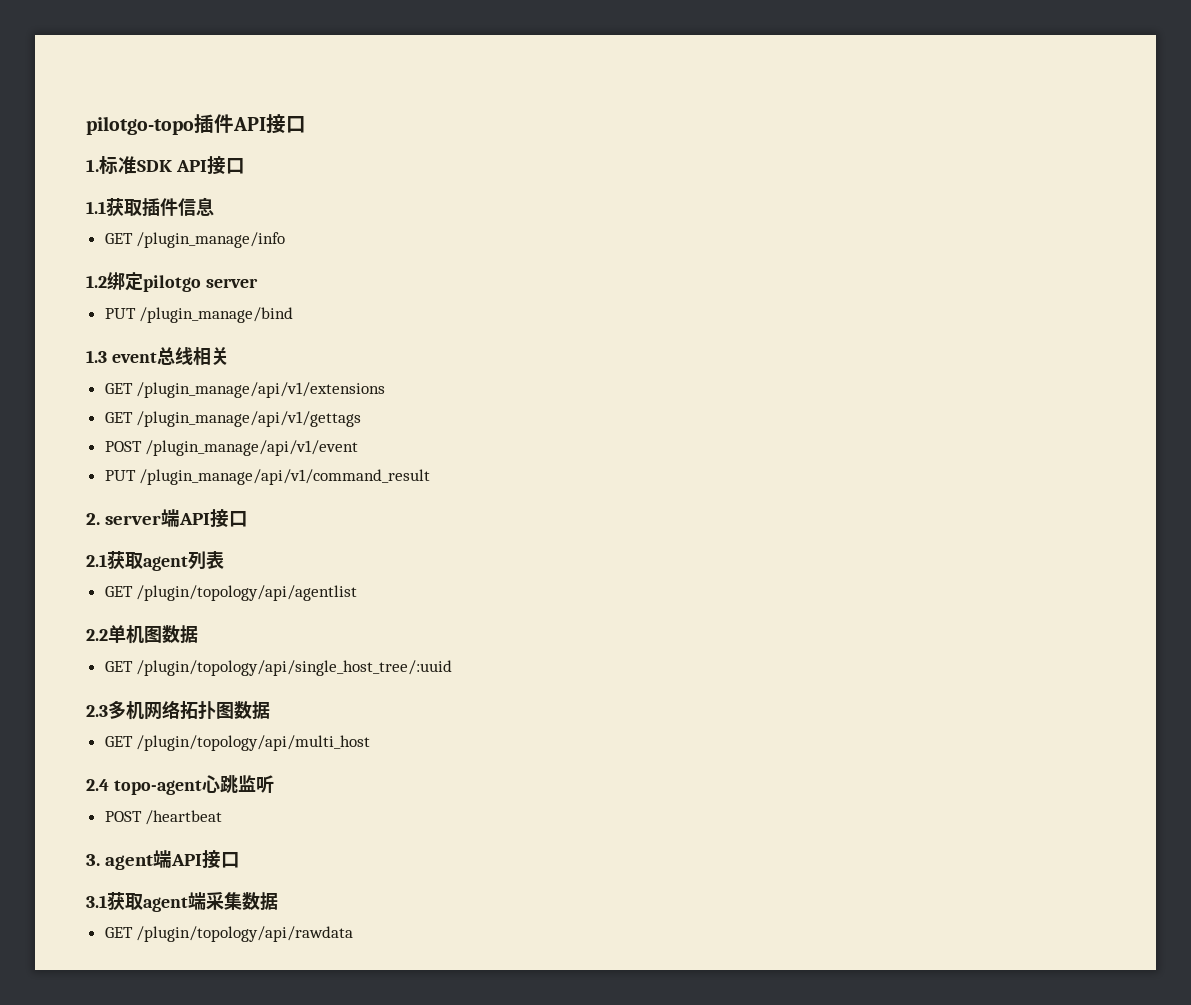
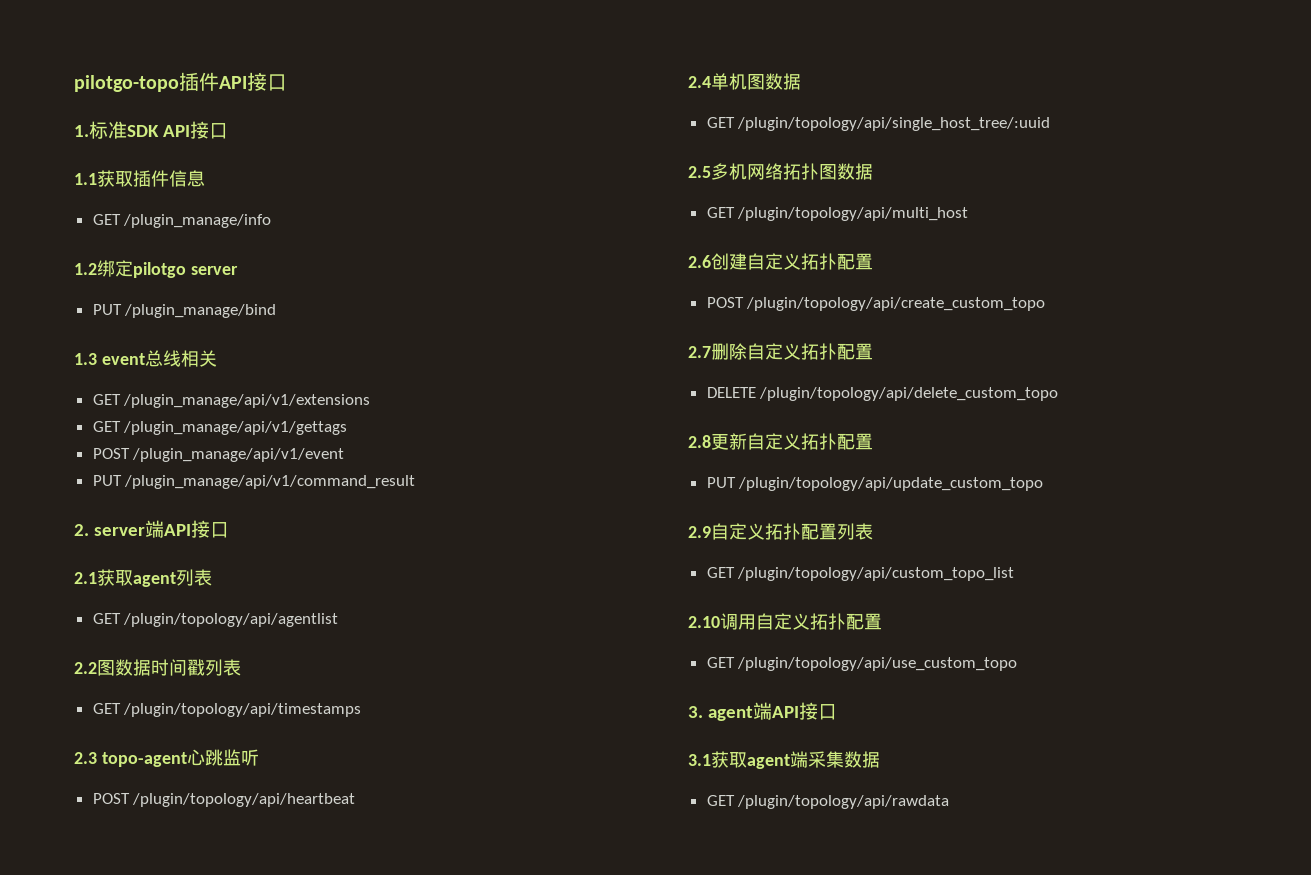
(108, 635) none -> [97,659,241,676] [92,703,362,717] [74,749,259,767] [92,793,356,807] [688,76,711,88] 图数据时间戳列表 // GET /plugin/topology/api/timestamps // 2.3 topo-agent心跳监听 // POST /plugin/topology/api/heartbeat // 2.4
[86,705,108,717] 2.3 -> [688,166,711,178] 2.5
[86,775,274,795] [104,810,223,825] 2.4 topo-agent心跳监听 // POST /heartbeat -> [688,253,873,270] [706,297,1046,311] [688,343,873,360] [706,387,1059,401] [688,433,873,450] [706,477,1044,491] [688,523,873,540] [706,567,1015,581] [688,613,882,630] [706,657,1018,671] 2.6创建自定义拓扑配置 // POST /plugin/topology/api/create_custom_topo // 2.7删除自定义拓扑配置 // DELETE /plugin/topology/api/delete_custom_topo // 2.8更新自定义拓扑配置 // PUT /plugin/topology/api/update_custom_topo // 2.9自定义拓扑配置列表 // GET /plugin/topology/api/custom_topo_list // 2.10调用自定义拓扑配置 // GET /plugin/topology/api/use_custom_topo

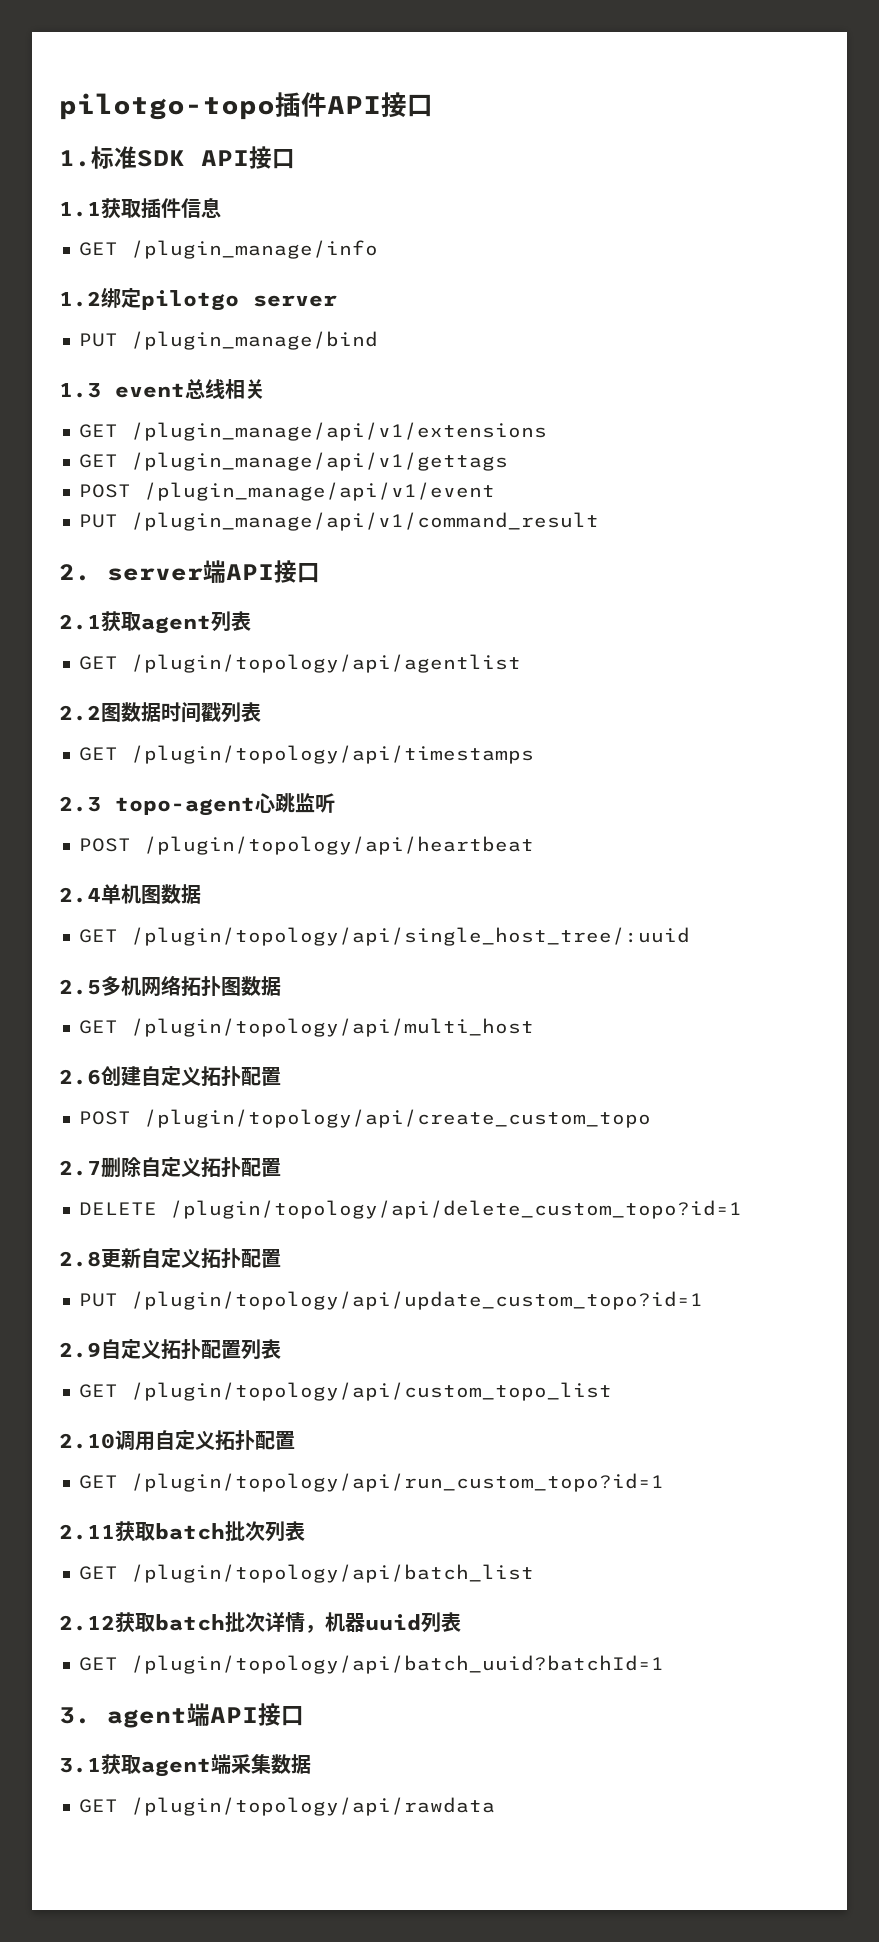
[759,387,1059,401] /plugin/topology/api/delete_custom_topo -> [169,1200,742,1219] /plugin/topology/api/delete_custom_topo?id=1
[738,477,1044,491] /plugin/topology/api/update_custom_topo -> [130,1291,703,1310] /plugin/topology/api/update_custom_topo?id=1
[737,657,1018,671] /plugin/topology/api/use_custom_topo -> [130,1473,664,1492] [59,1521,305,1542] [78,1564,534,1583] [59,1612,461,1633] [78,1655,664,1674] /plugin/topology/api/run_custom_topo?id=1 // 2.11获取batch批次列表 // GET /plugin/topology/api/batch_list // 2.12获取batch批次详情，机器uuid列表 // GET /plugin/topology/api/batch_uuid?batchId=1

